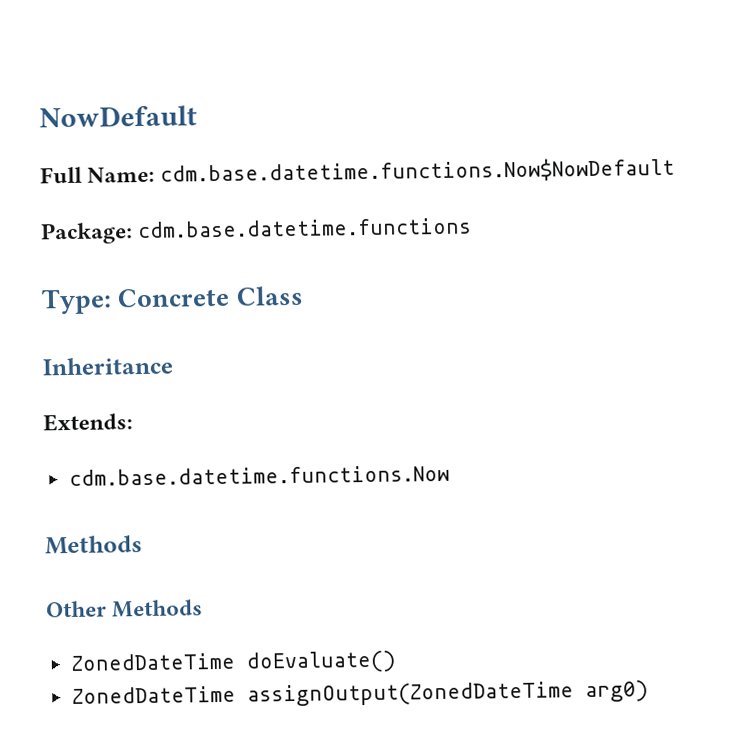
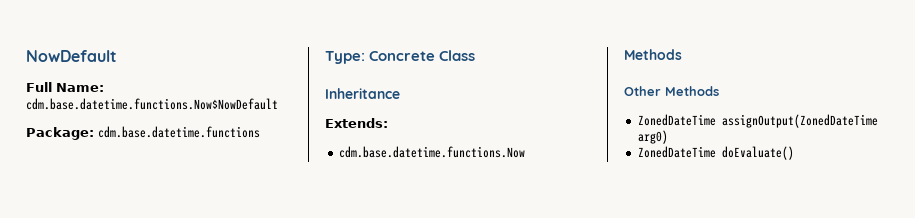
[246,650,398,674] [72,680,650,707] doEvaluate() // ZonedDateTime assignOutput(ZonedDateTime arg0) -> [721,114,878,128] [637,130,668,144] [637,146,794,160] assignOutput(ZonedDateTime arg0) // ZonedDateTime doEvaluate()

